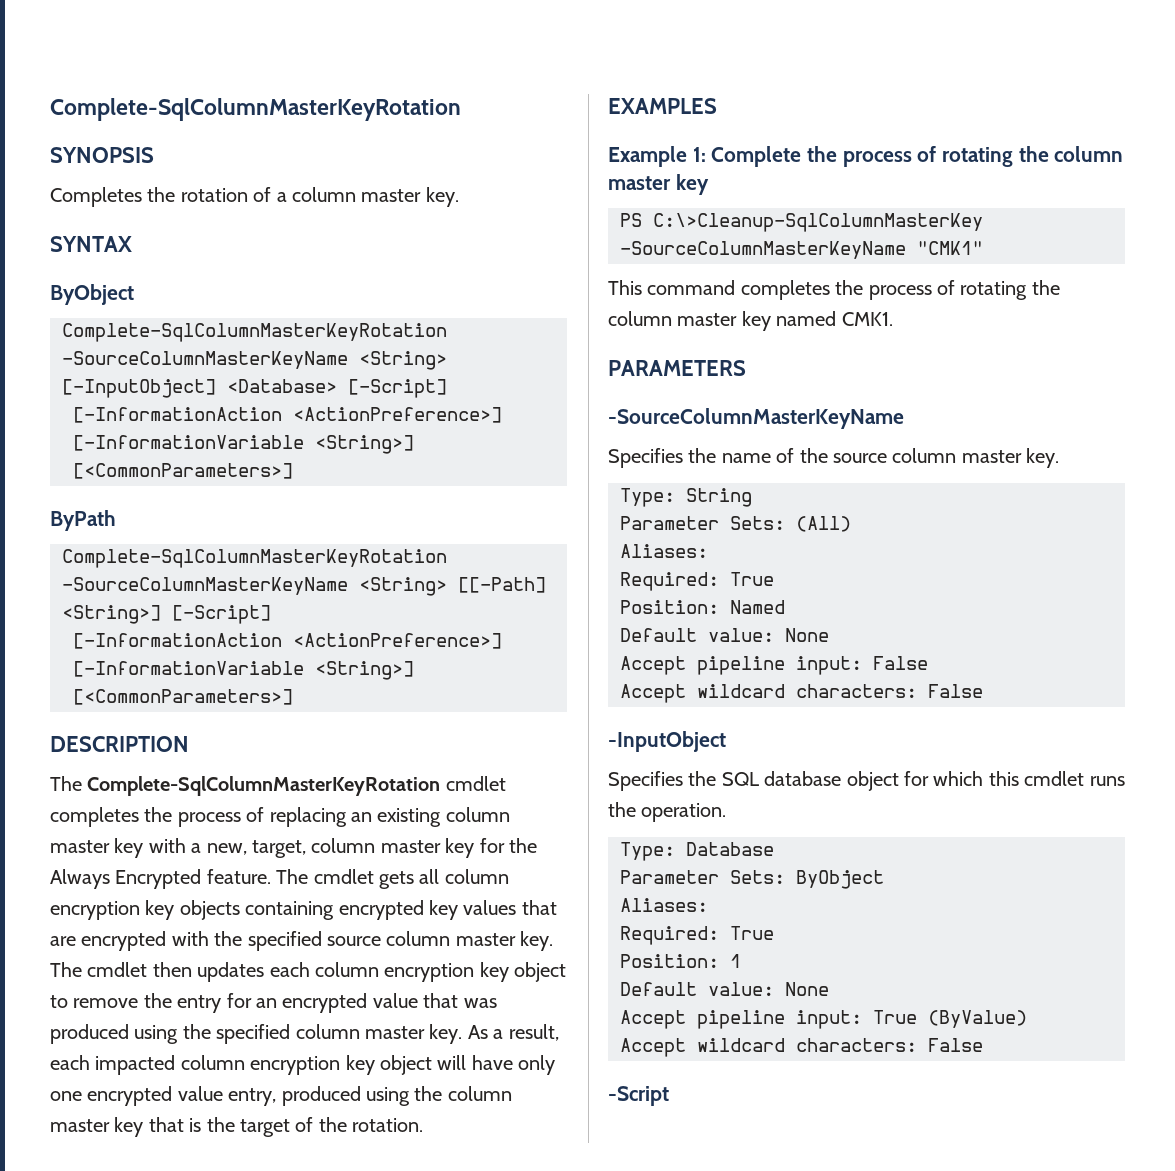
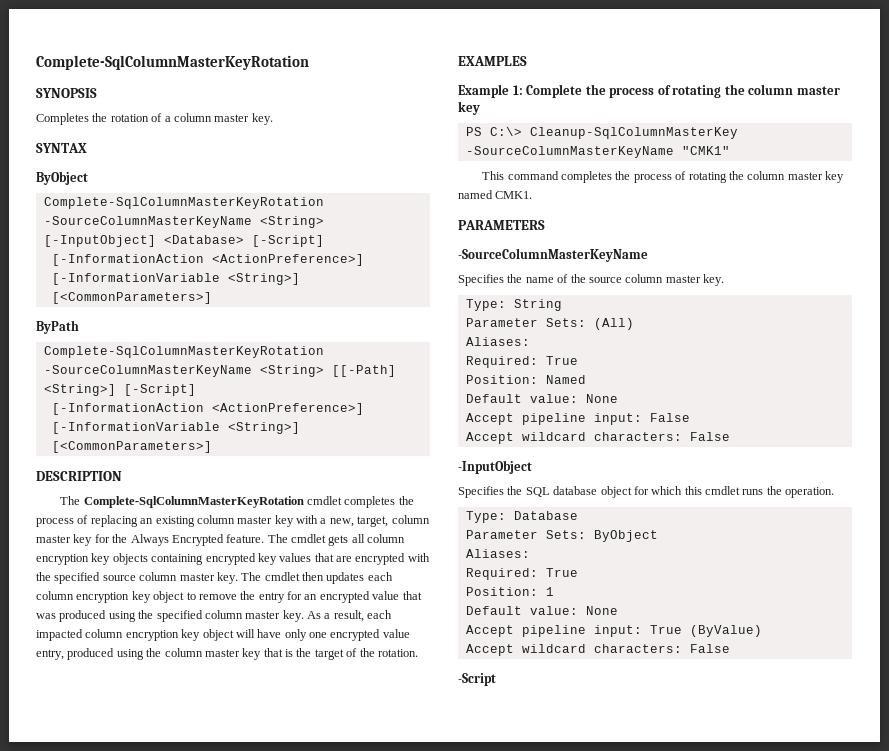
[653,213,983,232] C:\>Cleanup-SqlColumnMasterKey -> [489,127,738,139] C:\> Cleanup-SqlColumnMasterKey

